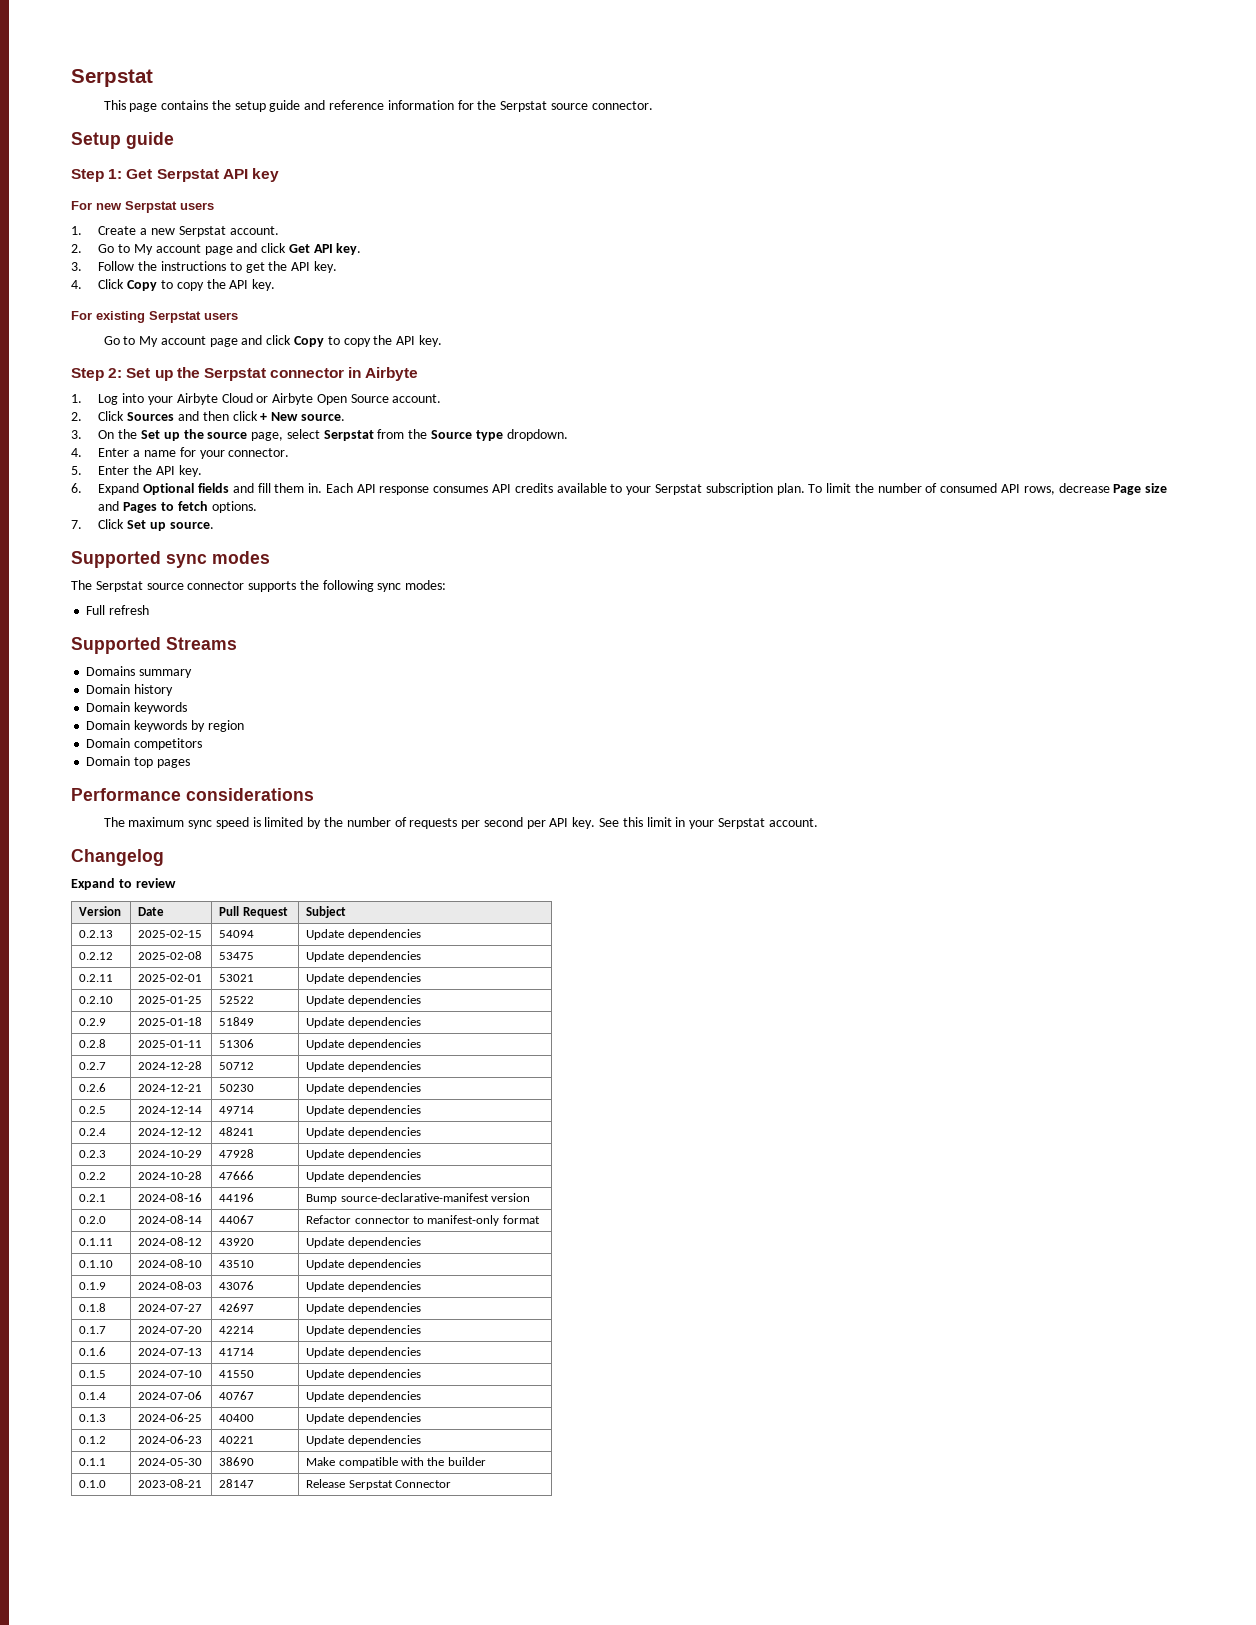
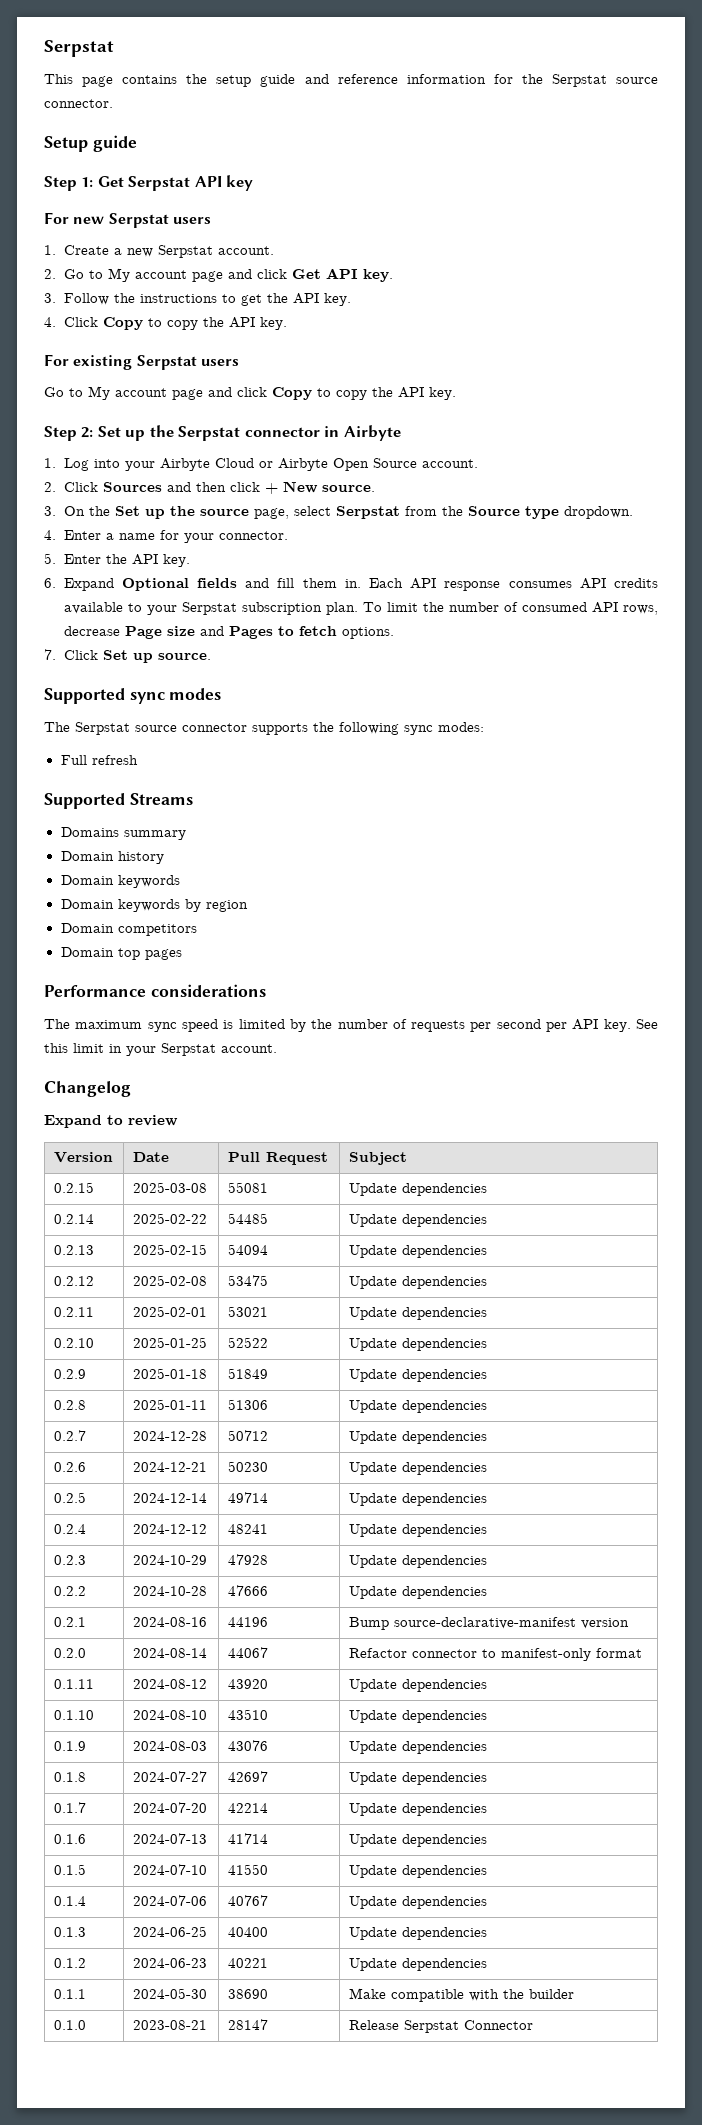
(347, 912) none -> [53,1182,94,1193] [132,1182,207,1193] [227,1182,268,1193] [348,1183,487,1196] [53,1214,94,1224] [132,1213,207,1224] [227,1213,268,1224] [348,1214,487,1227] // 0.2.15 | 2025-03-08 | 55081 | Update dependencies // 0.2.14 | 2025-02-22 | 54485 | Update dependencies

